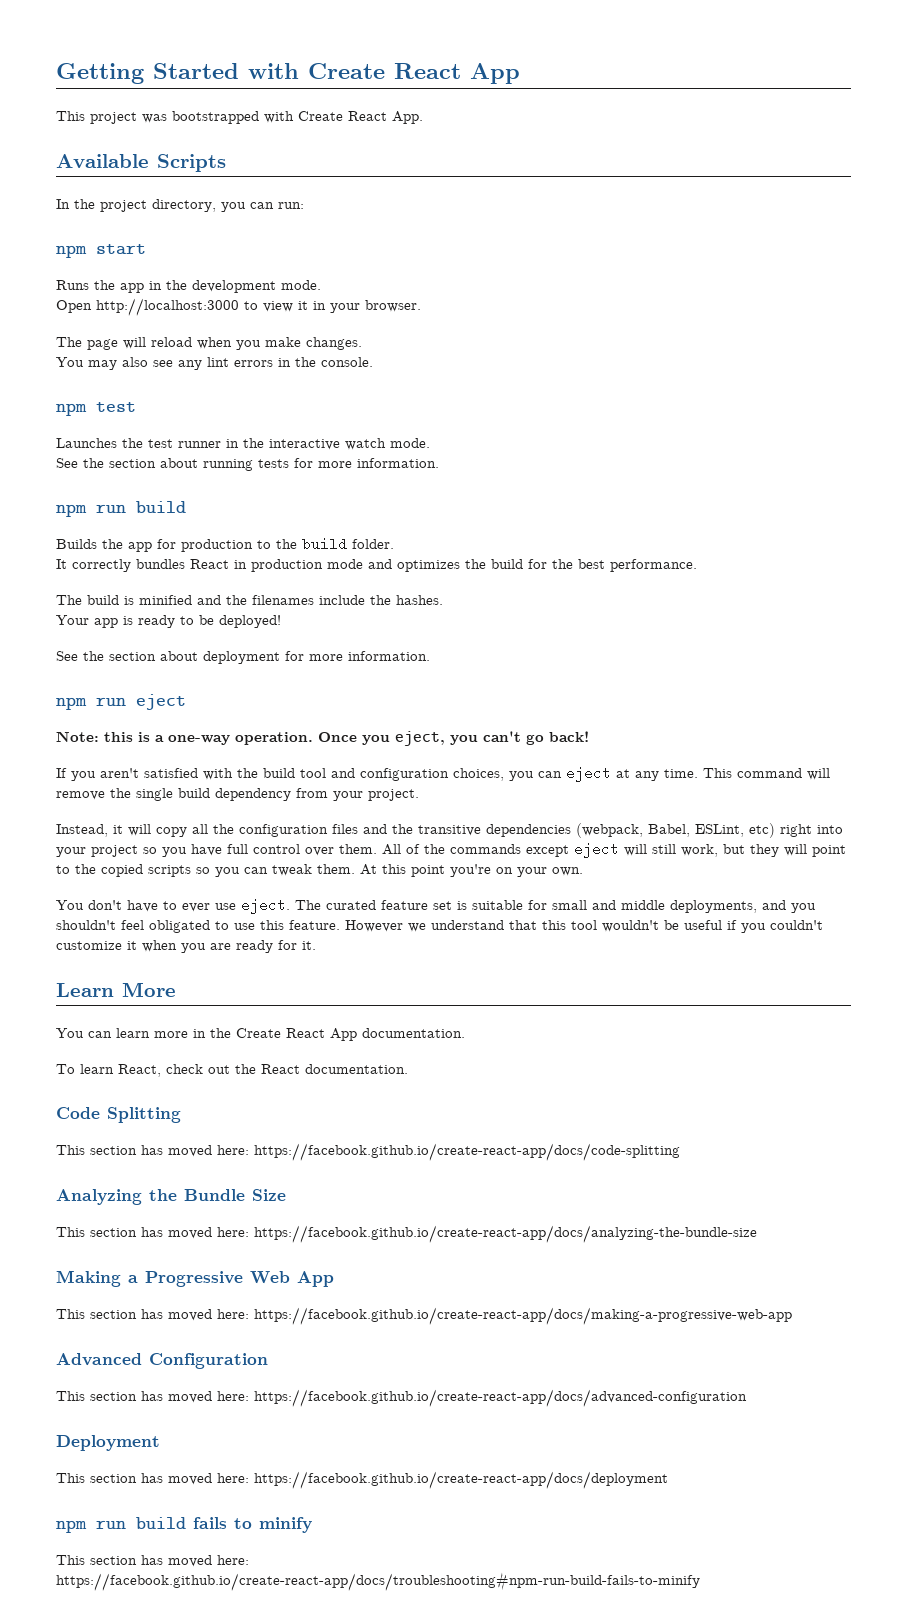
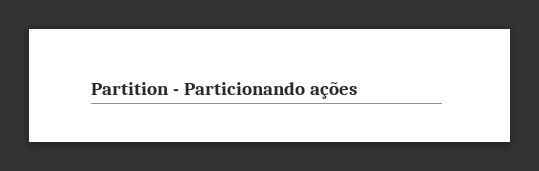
[56,63,520,84] [56,111,423,124] [56,154,226,172] [56,199,304,212] [56,244,146,258] [56,280,321,293] [56,298,421,316] [56,337,362,350] [56,357,373,370] [56,402,136,416] [56,438,430,450] [56,458,439,471] [56,501,186,517] [56,537,394,552] [56,559,697,572] [56,595,443,605] [56,615,281,628] [56,651,430,664] [56,694,186,710] [56,731,589,746] [56,766,830,782] [56,788,419,801] [56,823,843,838] [56,842,846,858] [56,864,583,877] [56,898,816,914] [56,920,823,933] [56,940,316,953] [56,982,176,997] [56,1028,465,1041] [56,1064,408,1077] [56,1107,181,1123] [56,1143,680,1161] [56,1189,286,1205] [56,1225,757,1243] [56,1270,334,1287] [56,1307,792,1325] [56,1353,268,1369] [56,1389,747,1407] [56,1435,160,1451] [56,1471,668,1489] [56,1517,312,1533] [56,1555,249,1567] [56,1572,700,1591] Getting Started with Create React App // This project was bootstrapped with Create React App. // Available Scripts // In the project directory, you can run: // npm start // Runs the app in the development mode. // Open http://localhost:3000 to view it in your browser. // The page will reload when you make changes. // You may also see any lint errors in the console. // npm test // Launches the test runner in the interactive watch mode. // See the section about running tests for more information. // npm run build // Builds the app for production to the build folder. // It correctly bundles React in production mode and optimizes the build for the best performance. // The build is minified and the filenames include the hashes. // Your app is ready to be deployed! // See the section about deployment for more information. // npm run eject // Note: this is a one-way operation. Once you eject, you can't go back! // If you aren't satisfied with the build tool and configuration choices, you can eject at any time. This command will remove the single build dependency from your project. // Instead, it will copy all the configuration files and the transitive dependencies (webpack, Babel, ESLint, etc) right into your project so you have full control over them. All of the commands except eject will still work, but they will point to the copied scripts so you can tweak them. At this point you're on your own. // You don't have to ever use eject. The curated feature set is suitable for small and middle deployments, and you shouldn't feel obligated to use this feature. However we understand that this tool wouldn't be useful if you couldn't customize it when you are ready for it. // Learn More // You can learn more in the Create React App documentation. // To learn React, check out the React documentation. // Code Splitting // This section has moved here: https://facebook.github.io/create-react-app/docs/code-splitting // Analyzing the Bundle Size // This section has moved here: https://facebook.github.io/create-react-app/docs/analyzing-the-bundle-size // Making a Progressive Web App // This section has moved here: https://facebook.github.io/create-react-app/docs/making-a-progressive-web-app // Advanced Configuration // This section has moved here: https://facebook.github.io/create-react-app/docs/advanced-configuration // Deployment // This section has moved here: https://facebook.github.io/create-react-app/docs/deployment // npm run build fails to minify // This section has moved here: https://facebook.github.io/create-react-app/docs/troubleshooting#npm-run-build-fails-to-minify -> [91,82,357,99] Partition - Particionando ações

